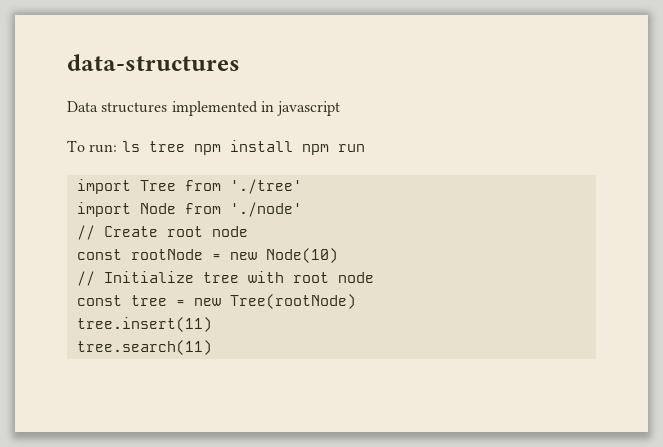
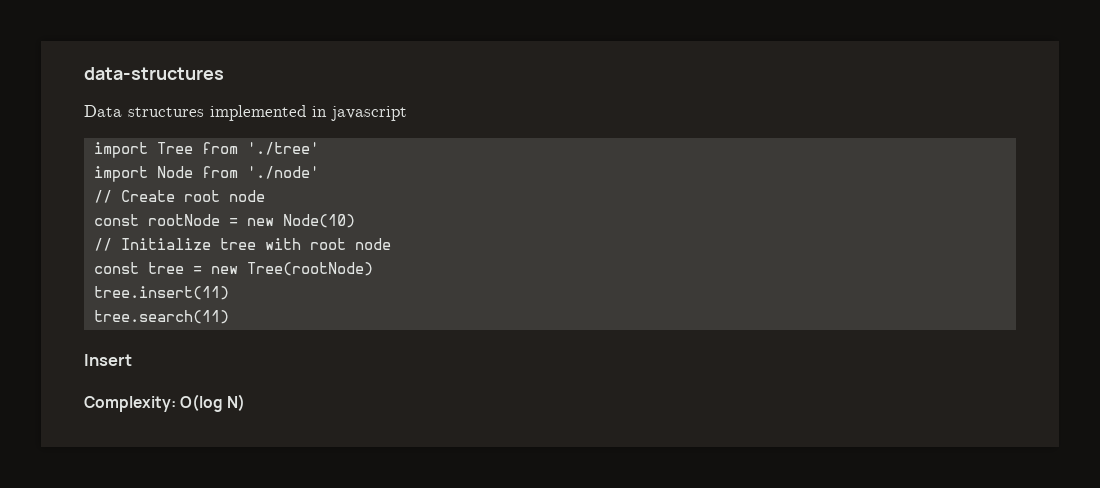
[67,140,365,155] // To run: ls tree npm install npm run -> (407, 113) none
(212, 347) none -> [84,354,132,366] [84,394,246,412] // Insert // Complexity: O(log N)

